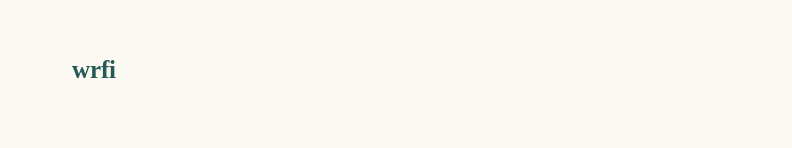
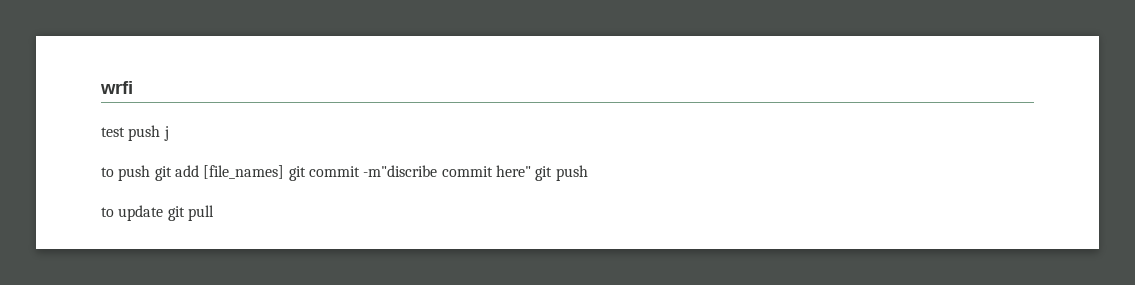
(116, 69) none -> [101,125,169,141] [101,165,588,181] [101,205,214,221] // test push j // to push git add [file_names] git commit -m"discribe commit here" git push // to update git pull

